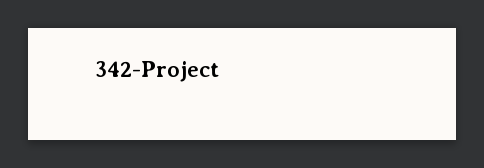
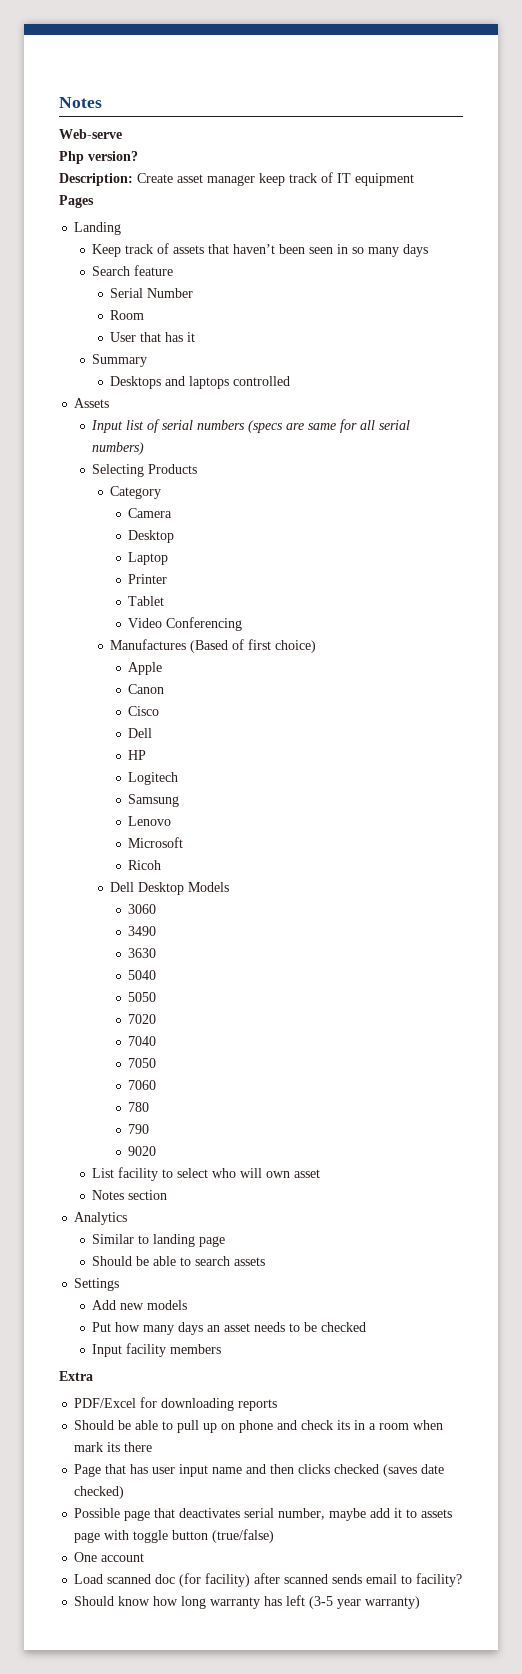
[95,61,219,82] 342-Project -> [59,97,102,108] [59,129,122,139] [59,151,138,164] [59,172,414,186] [59,195,94,208] [74,222,122,235] [92,243,429,257] [92,265,174,276] [110,288,194,298] [110,310,145,320] [110,332,196,342] [92,354,148,367] [110,376,291,389] [74,398,110,408] [91,419,411,433] [92,442,145,455] [92,464,198,477] [110,486,162,499] [128,508,173,518] [128,530,175,543] [128,552,169,565] [128,574,168,584] [128,596,165,606] [128,617,243,631] [110,639,317,653] [128,662,163,675] [128,684,165,694] [128,706,160,716] [128,728,153,738] [128,750,147,760] [128,772,179,785] [128,794,180,807] [128,816,172,826] [128,837,184,848] [128,860,162,870] [110,882,230,895] [128,904,157,914] [128,926,157,936] [128,948,157,958] [128,970,157,980] [128,992,157,1002] [128,1014,157,1024] [128,1036,157,1046] [128,1058,157,1068] [128,1080,157,1090] [128,1102,150,1112] [128,1124,150,1134] [128,1146,157,1156] [92,1167,321,1181] [92,1190,168,1200] [74,1212,128,1225] [92,1234,226,1247] [92,1256,266,1266] [74,1278,120,1291] [92,1300,188,1310] [92,1322,367,1335] [92,1343,222,1357] [59,1371,93,1381] [74,1397,278,1411] [74,1420,444,1433] [74,1442,153,1452] [74,1464,445,1477] [74,1486,125,1499] [74,1508,453,1521] [74,1529,275,1543] [74,1552,145,1562] [74,1573,463,1587] [74,1595,421,1609] Notes // Web-serve // Php version? // Description: Create asset manager keep track of IT equipment // Pages // Landing // Keep track of assets that haven’t been seen in so many days // Search feature // Serial Number // Room // User that has it // Summary // Desktops and laptops controlled // Assets // Input list of serial numbers (specs are same for all serial numbers) // Selecting Products // Category // Camera // Desktop // Laptop // Printer // Tablet // Video Conferencing // Manufactures (Based of first choice) // Apple // Canon // Cisco // Dell // HP // Logitech // Samsung // Lenovo // Microsoft // Ricoh // Dell Desktop Models // 3060 // 3490 // 3630 // 5040 // 5050 // 7020 // 7040 // 7050 // 7060 // 780 // 790 // 9020 // List facility to select who will own asset // Notes section // Analytics // Similar to landing page // Should be able to search assets // Settings // Add new models // Put how many days an asset needs to be checked // Input facility members // Extra // PDF/Excel for downloading reports // Should be able to pull up on phone and check its in a room when mark its there // Page that has user input name and then clicks checked (saves date checked) // Possible page that deactivates serial number, maybe add it to assets page with toggle button (true/false) // One account // Load scanned doc (for facility) after scanned sends email to facility? // Should know how long warranty has left (3-5 year warranty)

